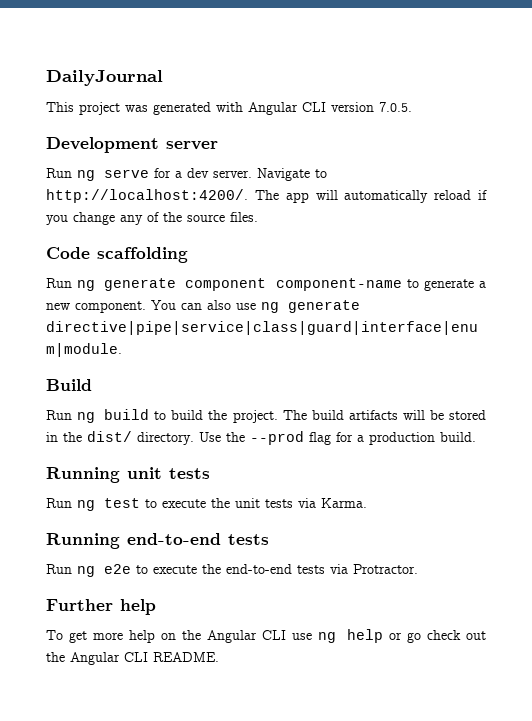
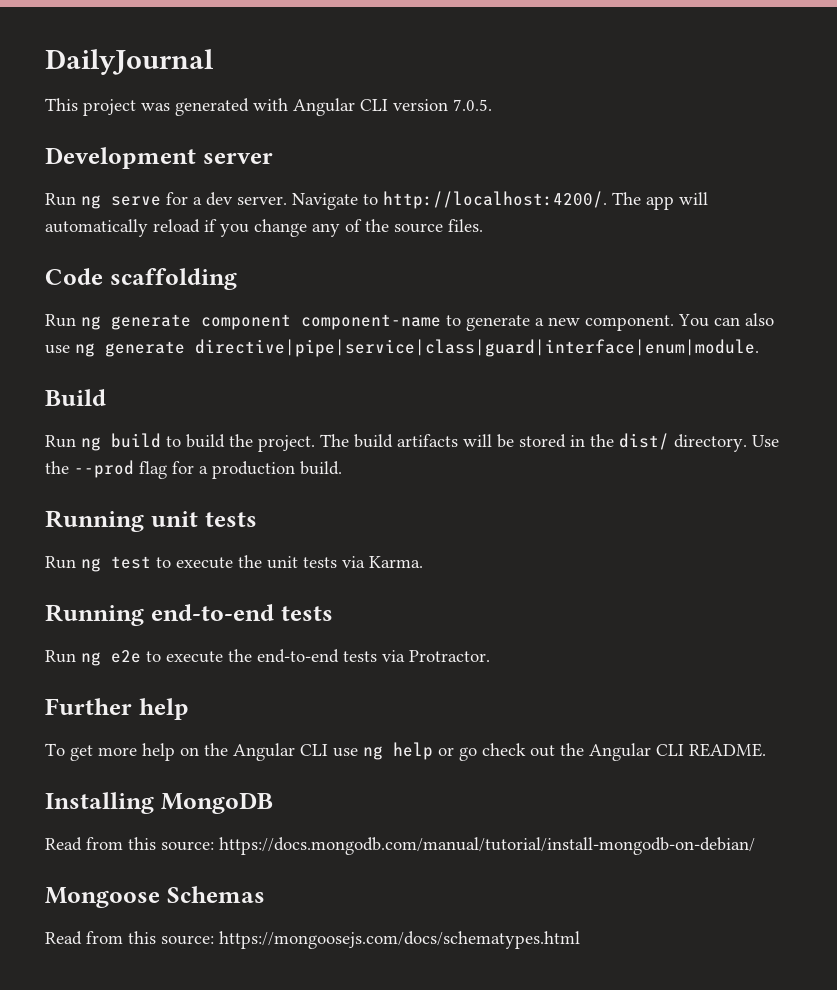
(219, 657) none -> [45,792,273,814] [45,837,755,855] [45,886,265,908] [45,931,580,949] // Installing MongoDB // Read from this source: https://docs.mongodb.com/manual/tutorial/install-mongodb-on-debian/ // Mongoose Schemas // Read from this source: https://mongoosejs.com/docs/schematypes.html

